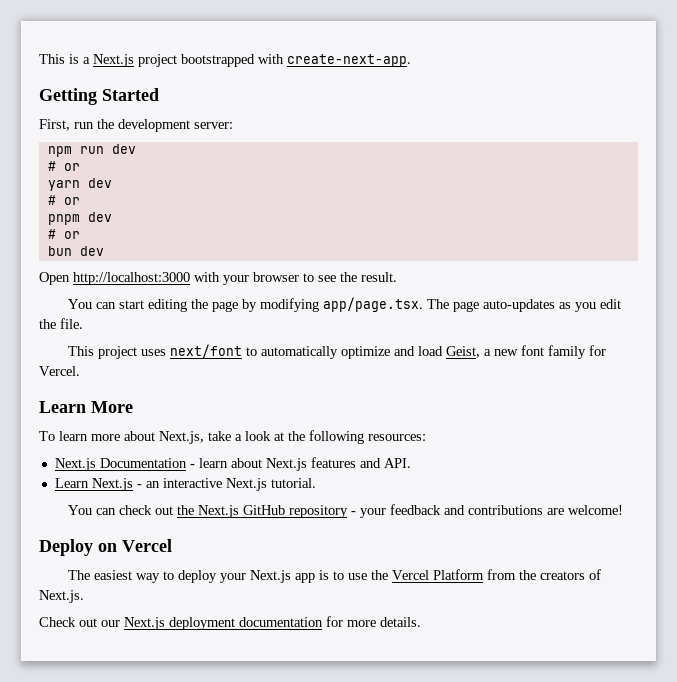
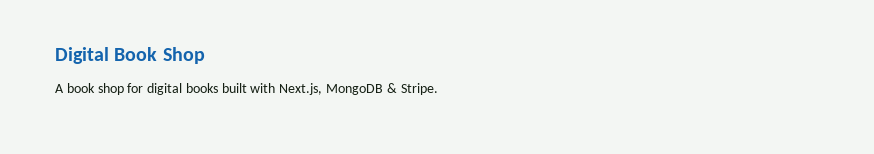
[39,54,411,67] [39,88,159,105] [39,119,233,132] [47,144,136,157] [47,161,80,171] [47,178,112,191] [47,195,80,205] [47,212,112,225] [47,229,80,239] [47,246,104,256] [39,272,397,285] [67,297,621,312] [39,318,83,329] [67,344,606,359] [39,366,80,376] [39,401,133,413] [39,430,426,444] [54,457,411,471] [54,478,316,491] [67,504,623,518] [39,539,172,556] [67,569,601,583] [39,590,84,603] [39,616,421,630] This is a Next.js project bootstrapped with create-next-app. // Getting Started // First, run the development server: // npm run dev // # or // yarn dev // # or // pnpm dev // # or // bun dev // Open http://localhost:3000 with your browser to see the result. // You can start editing the page by modifying app/page.tsx. The page auto-updates as you edit the file. // This project uses next/font to automatically optimize and load Geist, a new font family for Vercel. // Learn More // To learn more about Next.js, take a look at the following resources: // Next.js Documentation - learn about Next.js features and API. // Learn Next.js - an interactive Next.js tutorial. // You can check out the Next.js GitHub repository - your feedback and contributions are welcome! // Deploy on Vercel // The easiest way to deploy your Next.js app is to use the Vercel Platform from the creators of Next.js. // Check out our Next.js deployment documentation for more details. -> [55,47,205,64] [55,83,438,95] Digital Book Shop // A book shop for digital books built with Next.js, MongoDB & Stripe.

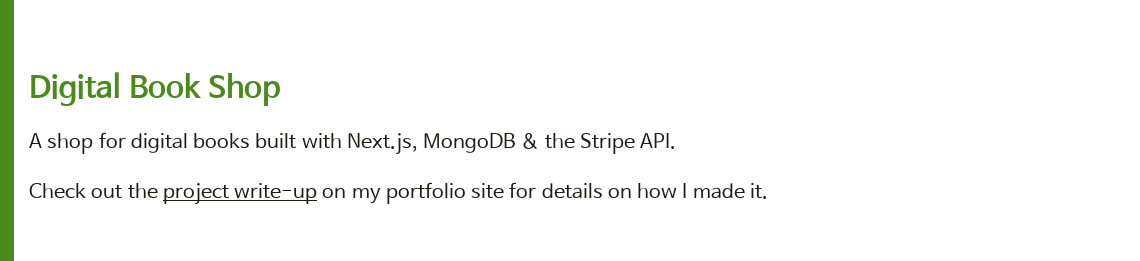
[66,83,95,93] book -> (42, 140) none
[400,83,438,95] Stripe. -> [544,133,677,154] [29,182,768,205] the Stripe API. // Check out the project write-up on my portfolio site for details on how I made it.

